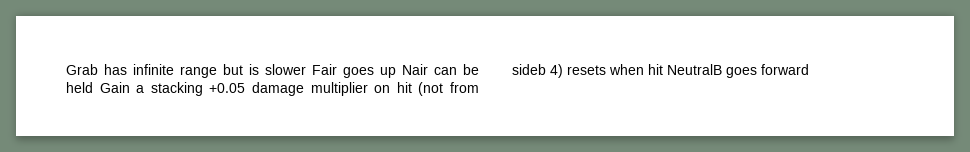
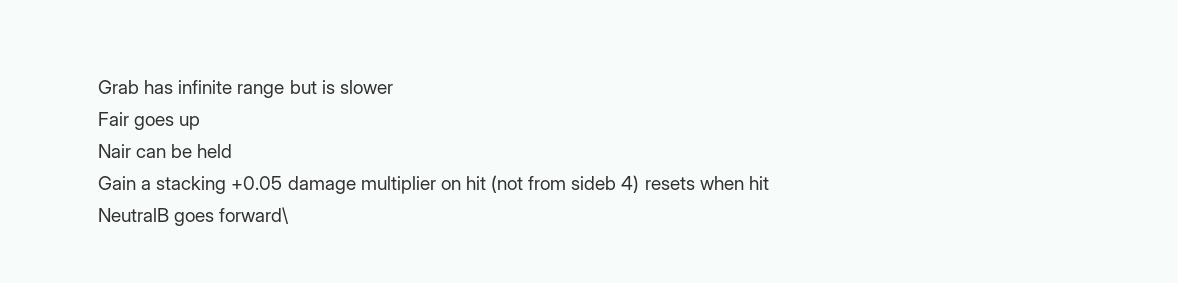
(306, 69) none -> (393, 87) //
(396, 72) none -> (201, 123) //
(93, 87) none -> (233, 151) //
(663, 69) none -> (769, 183) //
[761,64,809,75] forward -> [219,207,290,224] forward\

